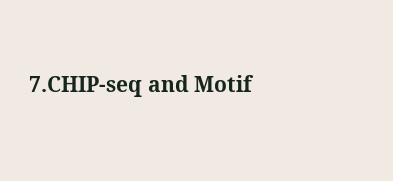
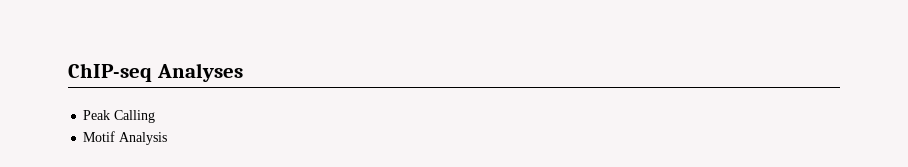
[29,75,255,97] 7.CHIP-seq and Motif -> [68,63,243,82] [83,110,156,123] [83,131,168,145] ChIP-seq Analyses // Peak Calling // Motif Analysis

